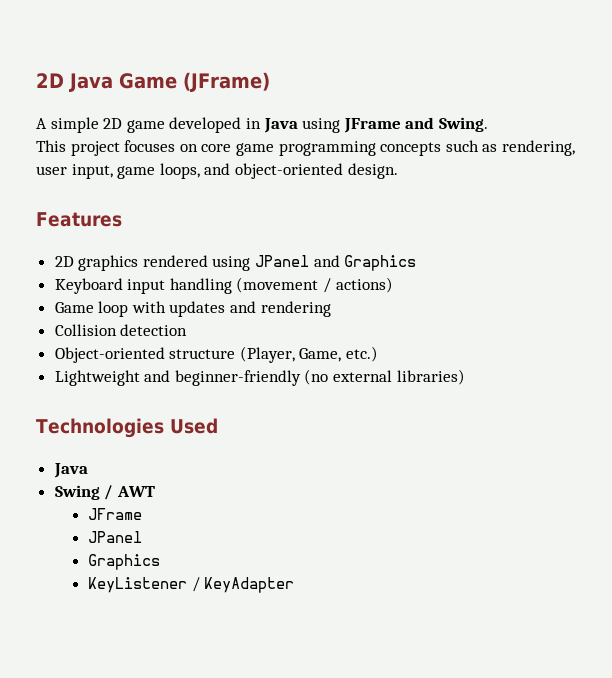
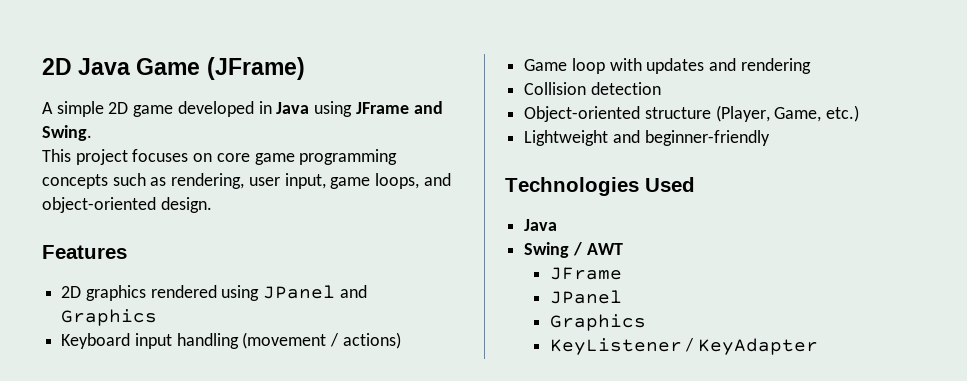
[304,369,465,385] (no external libraries) -> (770, 138) none

